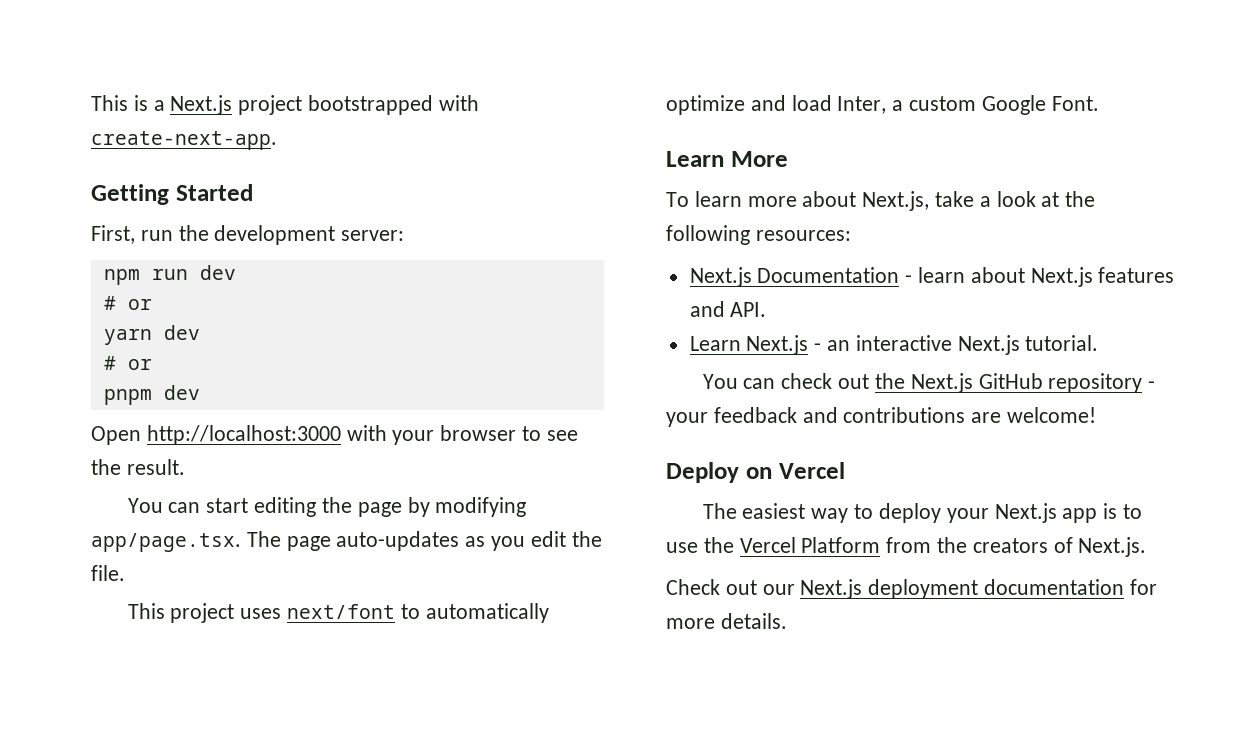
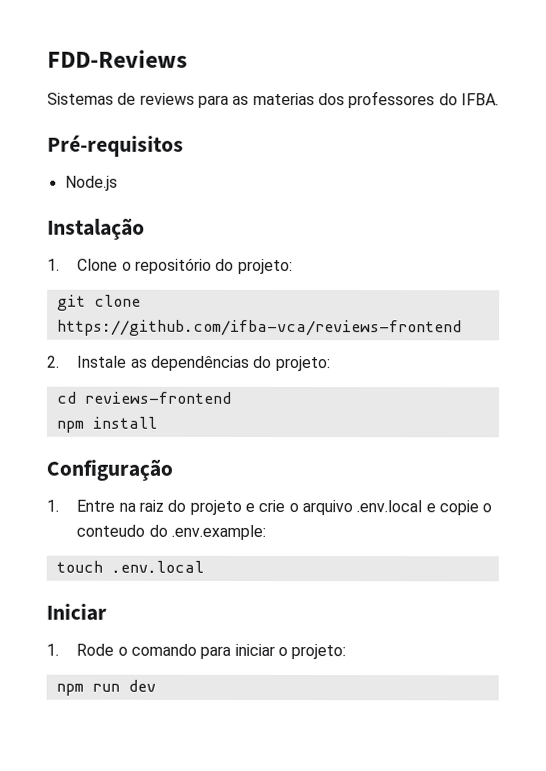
[91,95,479,115] [91,131,277,150] [91,184,253,205] [91,225,405,245] [103,265,236,285] [103,296,152,310] [103,325,200,345] [103,356,152,370] [103,385,200,405] [91,425,578,445] [91,459,185,475] [127,497,527,517] [91,531,602,552] [91,565,125,581] [127,603,549,623] [666,95,1099,115] [666,151,788,167] [666,191,1096,211] [666,225,851,245] [689,267,1175,287] [689,301,767,317] [689,335,1099,355] [702,373,1156,393] [666,407,1097,427] [666,462,845,483] [702,503,1142,523] [666,537,1147,557] [666,579,1157,599] [666,613,787,629] This is a Next.js project bootstrapped with create-next-app. // Getting Started // First, run the development server: // npm run dev // # or // yarn dev // # or // pnpm dev // Open http://localhost:3000 with your browser to see the result. // You can start editing the page by modifying app/page.tsx. The page auto-updates as you edit the file. // This project uses next/font to automatically optimize and load Inter, a custom Google Font. // Learn More // To learn more about Next.js, take a look at the following resources: // Next.js Documentation - learn about Next.js features and API. // Learn Next.js - an interactive Next.js tutorial. // You can check out the Next.js GitHub repository - your feedback and contributions are welcome! // Deploy on Vercel // The easiest way to deploy your Next.js app is to use the Vercel Platform from the creators of Next.js. // Check out our Next.js deployment documentation for more details. -> [47,49,188,68] [47,91,499,109] [47,134,184,157] [64,175,118,191] [47,217,145,240] [47,257,293,275] [56,294,141,311] [56,319,462,337] [47,355,331,372] [55,391,231,404] [55,416,157,433] [46,458,173,481] [46,499,493,516] [76,524,267,540] [55,560,204,573] [46,603,107,621] [46,643,347,660] [55,679,156,696] FDD-Reviews // Sistemas de reviews para as materias dos professores do IFBA. // Pré-requisitos // Node.js // Instalação // 1. Clone o repositório do projeto: // git clone https://github.com/ifba-vca/reviews-frontend // 2. Instale as dependências do projeto: // cd reviews-frontend // npm install // Configuração // 1. Entre na raiz do projeto e crie o arquivo .env.local e copie o conteudo do .env.example: // touch .env.local // Iniciar // 1. Rode o comando para iniciar o projeto: // npm run dev

